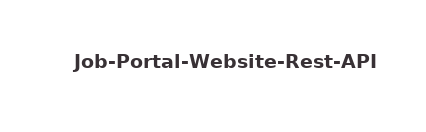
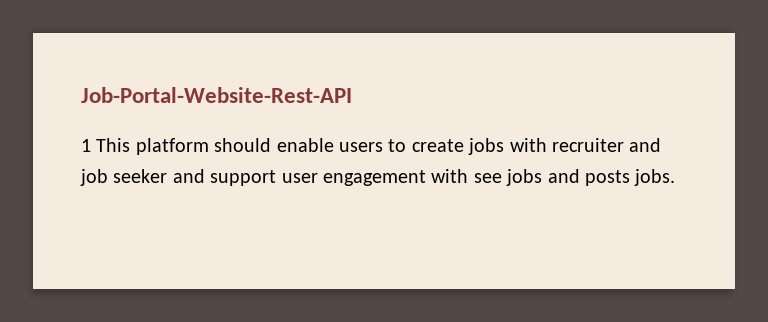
(377, 63) none -> [81,138,662,155] [80,169,676,186] // 1 This platform should enable users to create jobs with recruiter and job seeker and support user engagement with see jobs and posts jobs.

